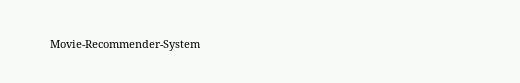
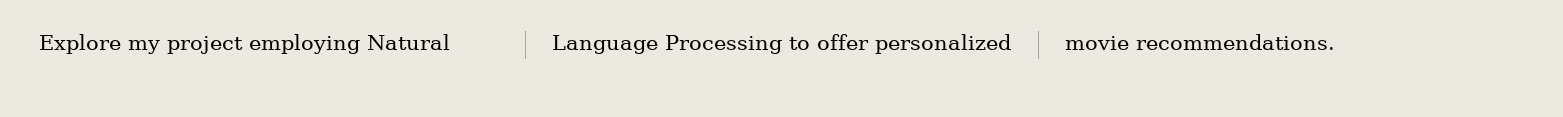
[50,40,201,51] Movie-Recommender-System -> [39,34,1335,54] Explore my project employing Natural Language Processing to offer personalized movie recommendations.

